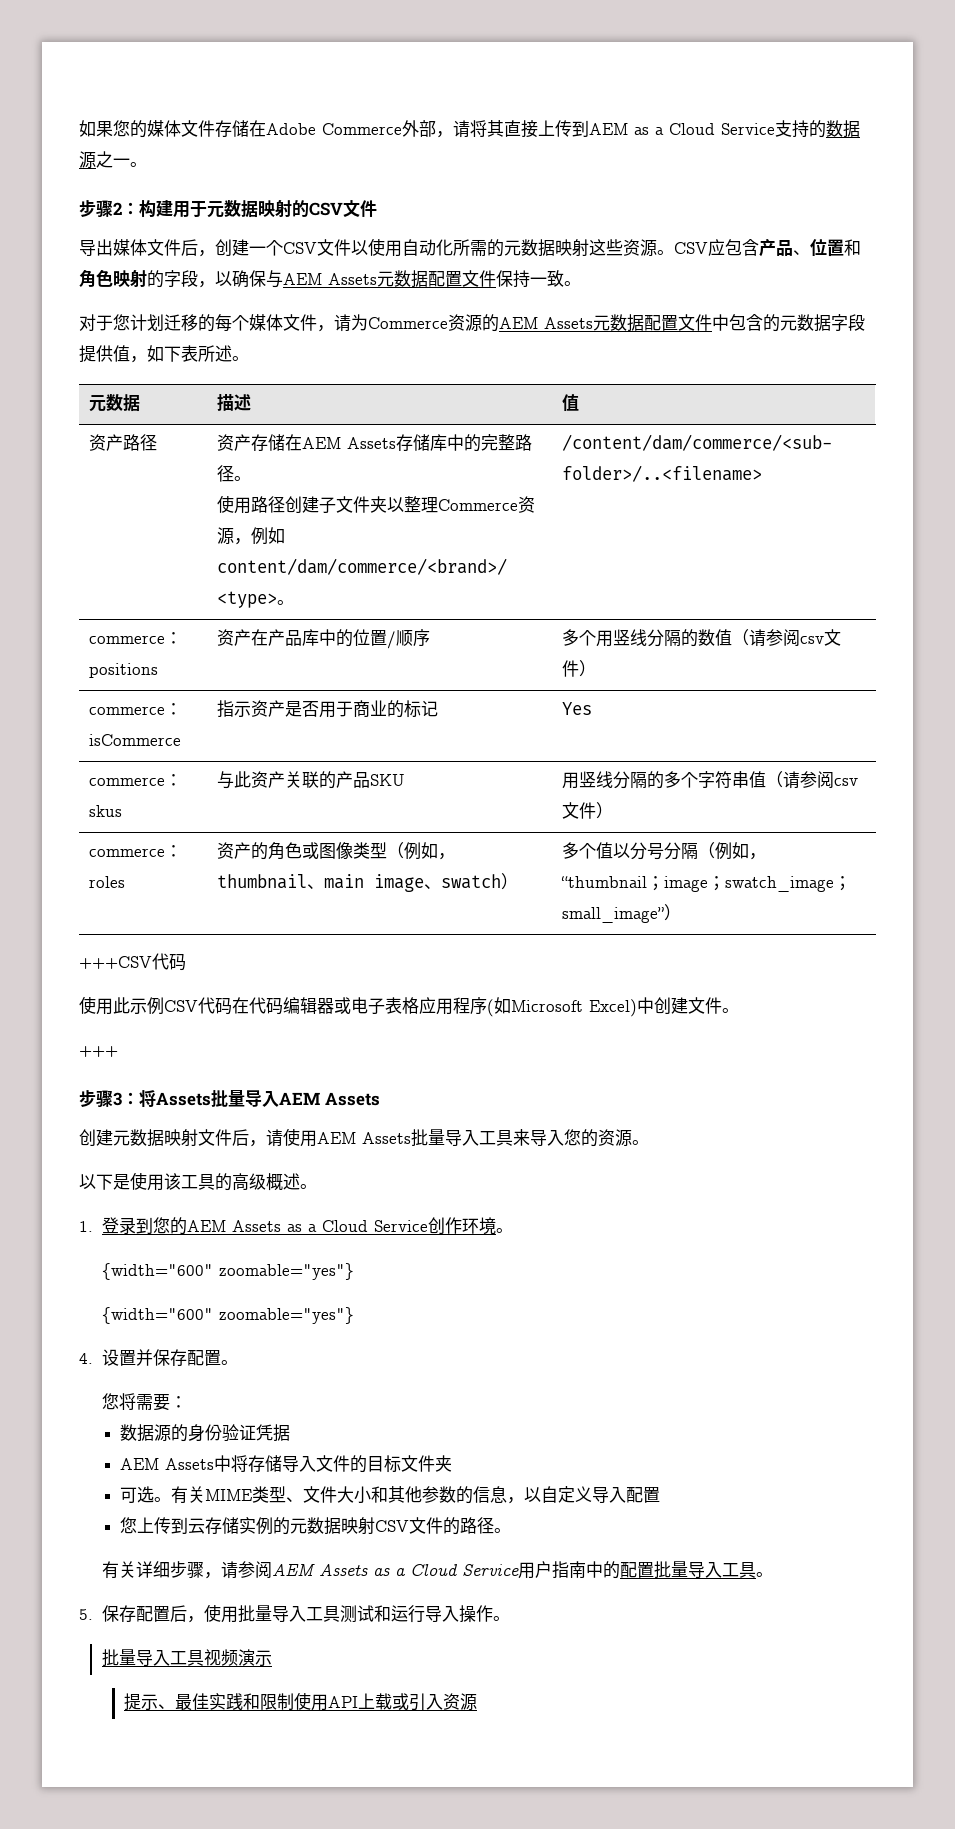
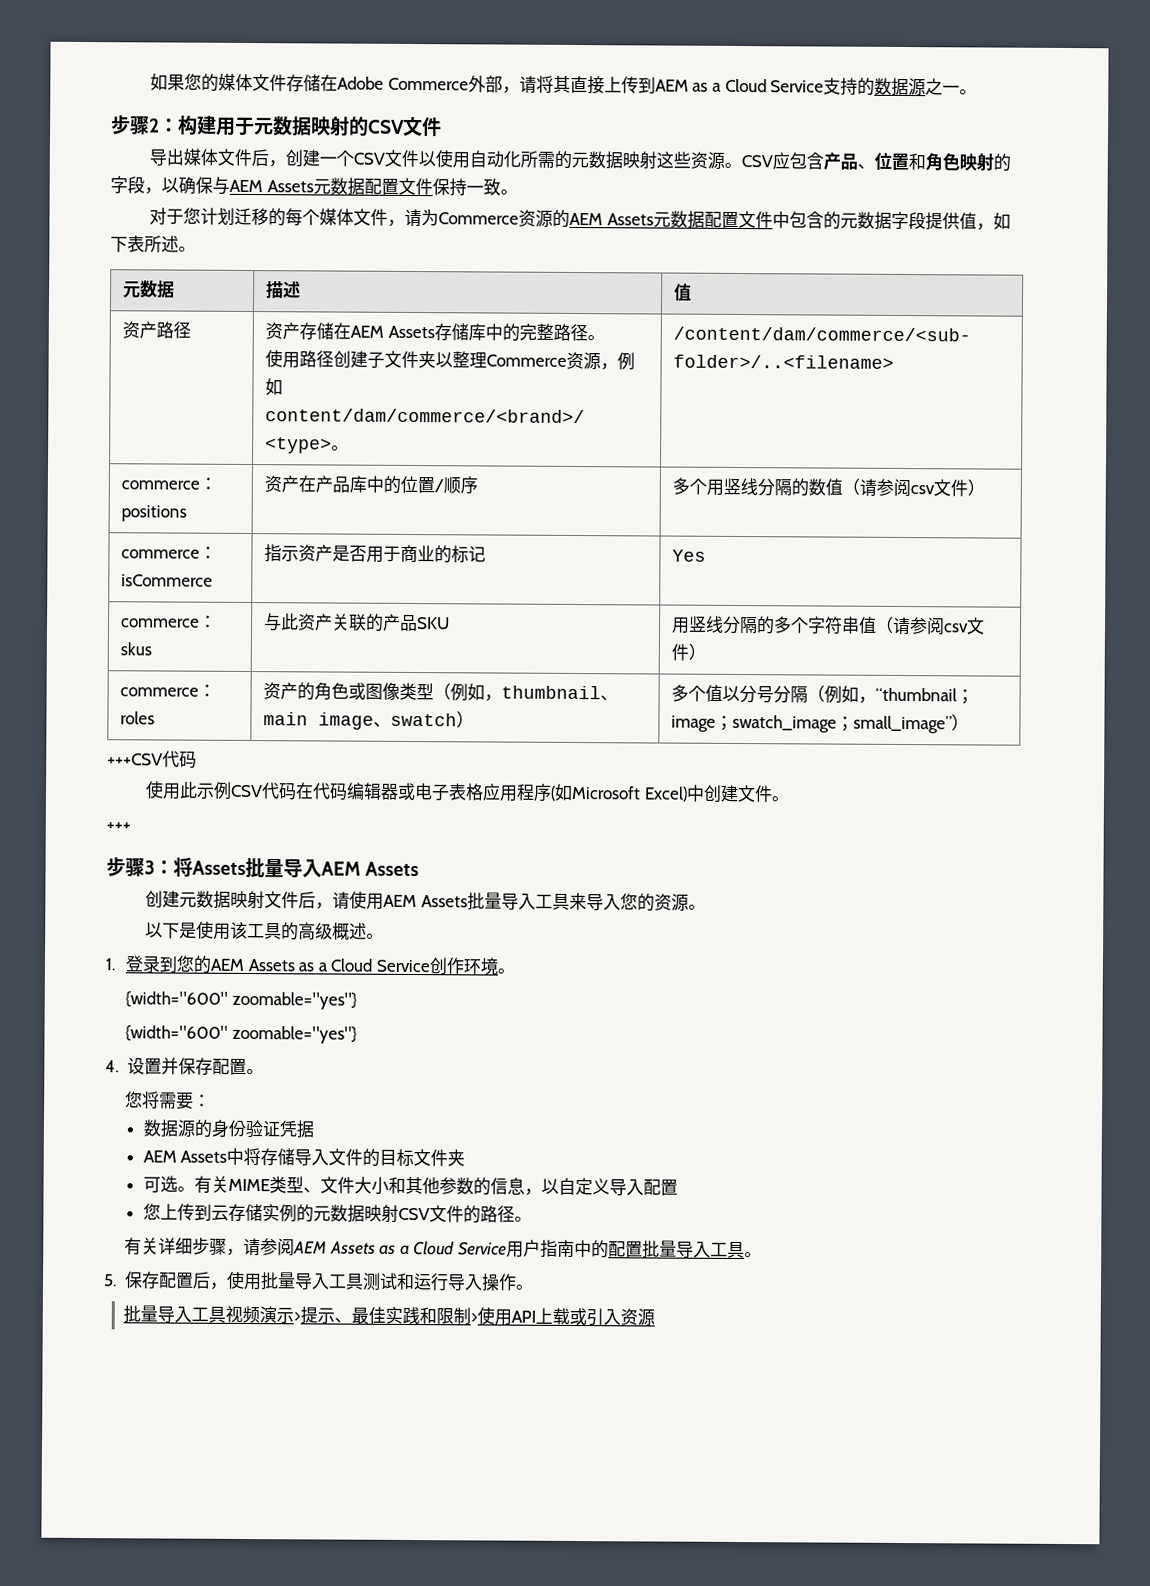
(272, 1658) // -> [293,1312,302,1322] >
(295, 1701) none -> [470,1313,479,1323] >

